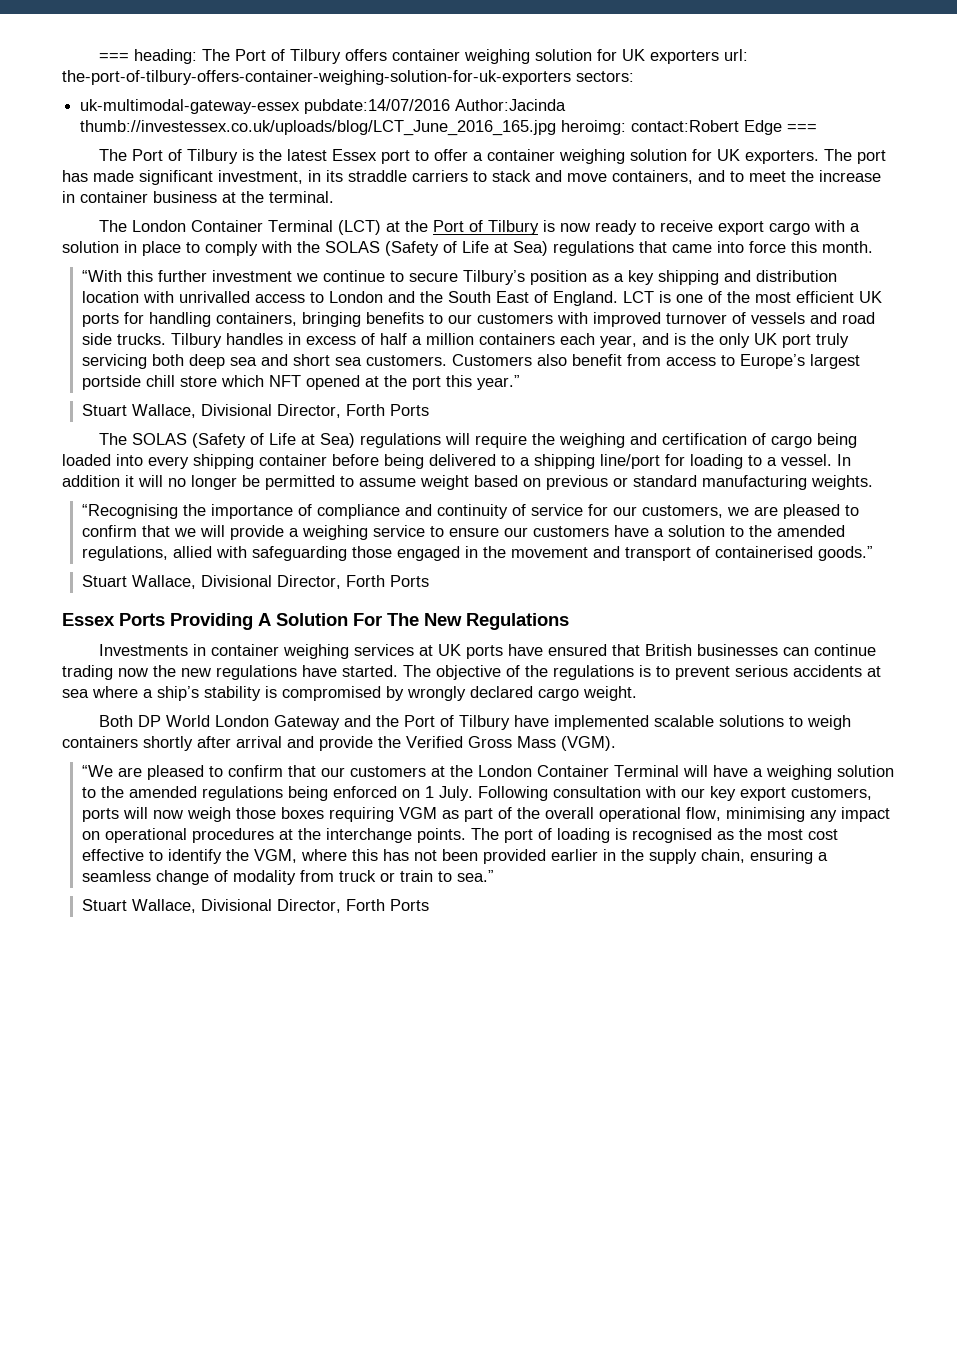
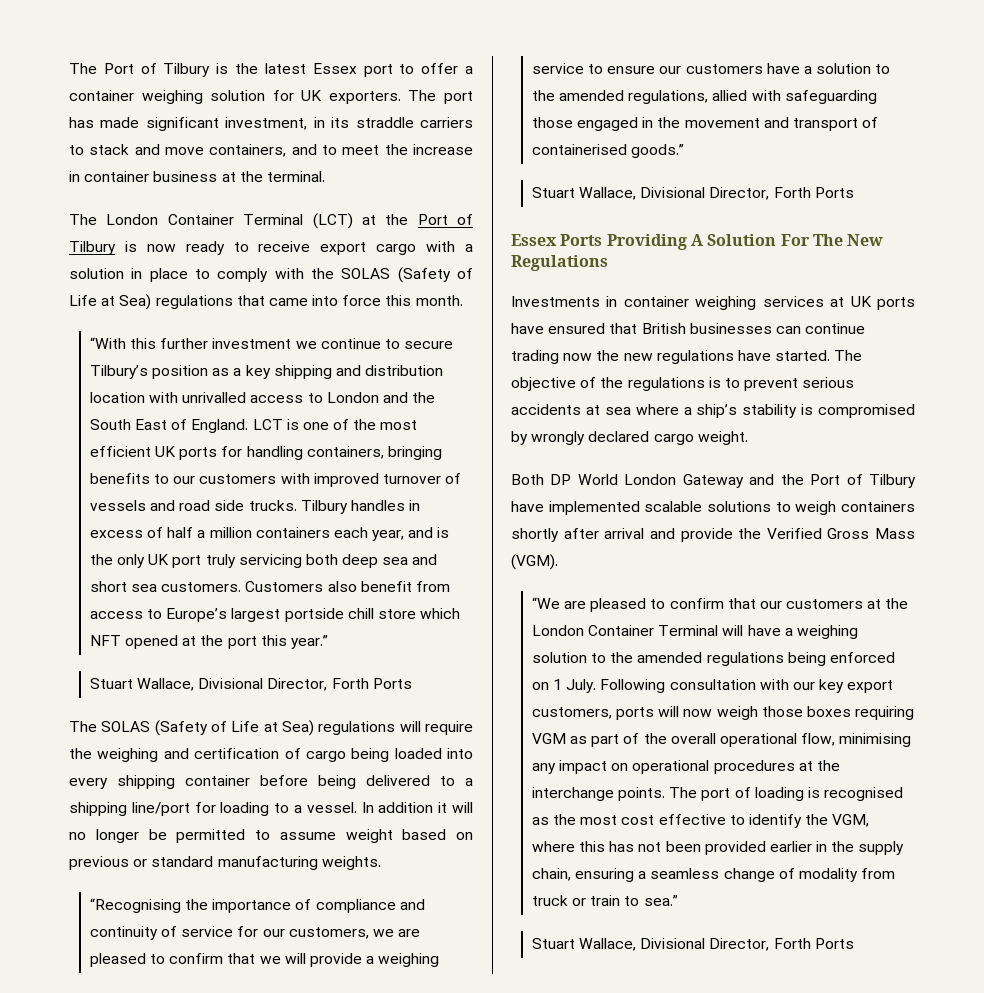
[98,49,748,64] [62,70,634,85] [80,99,567,114] [80,120,818,136] === heading: The Port of Tilbury offers container weighing solution for UK exporters url: the-port-of-tilbury-offers-container-weighing-solution-for-uk-exporters sectors: // uk-multimodal-gateway-essex pubdate:14/07/2016 Author:Jacinda thumb://investessex.co.uk/uploads/blog/LCT_June_2016_165.jpg heroimg: contact:Robert Edge === // -> (69, 68) none

